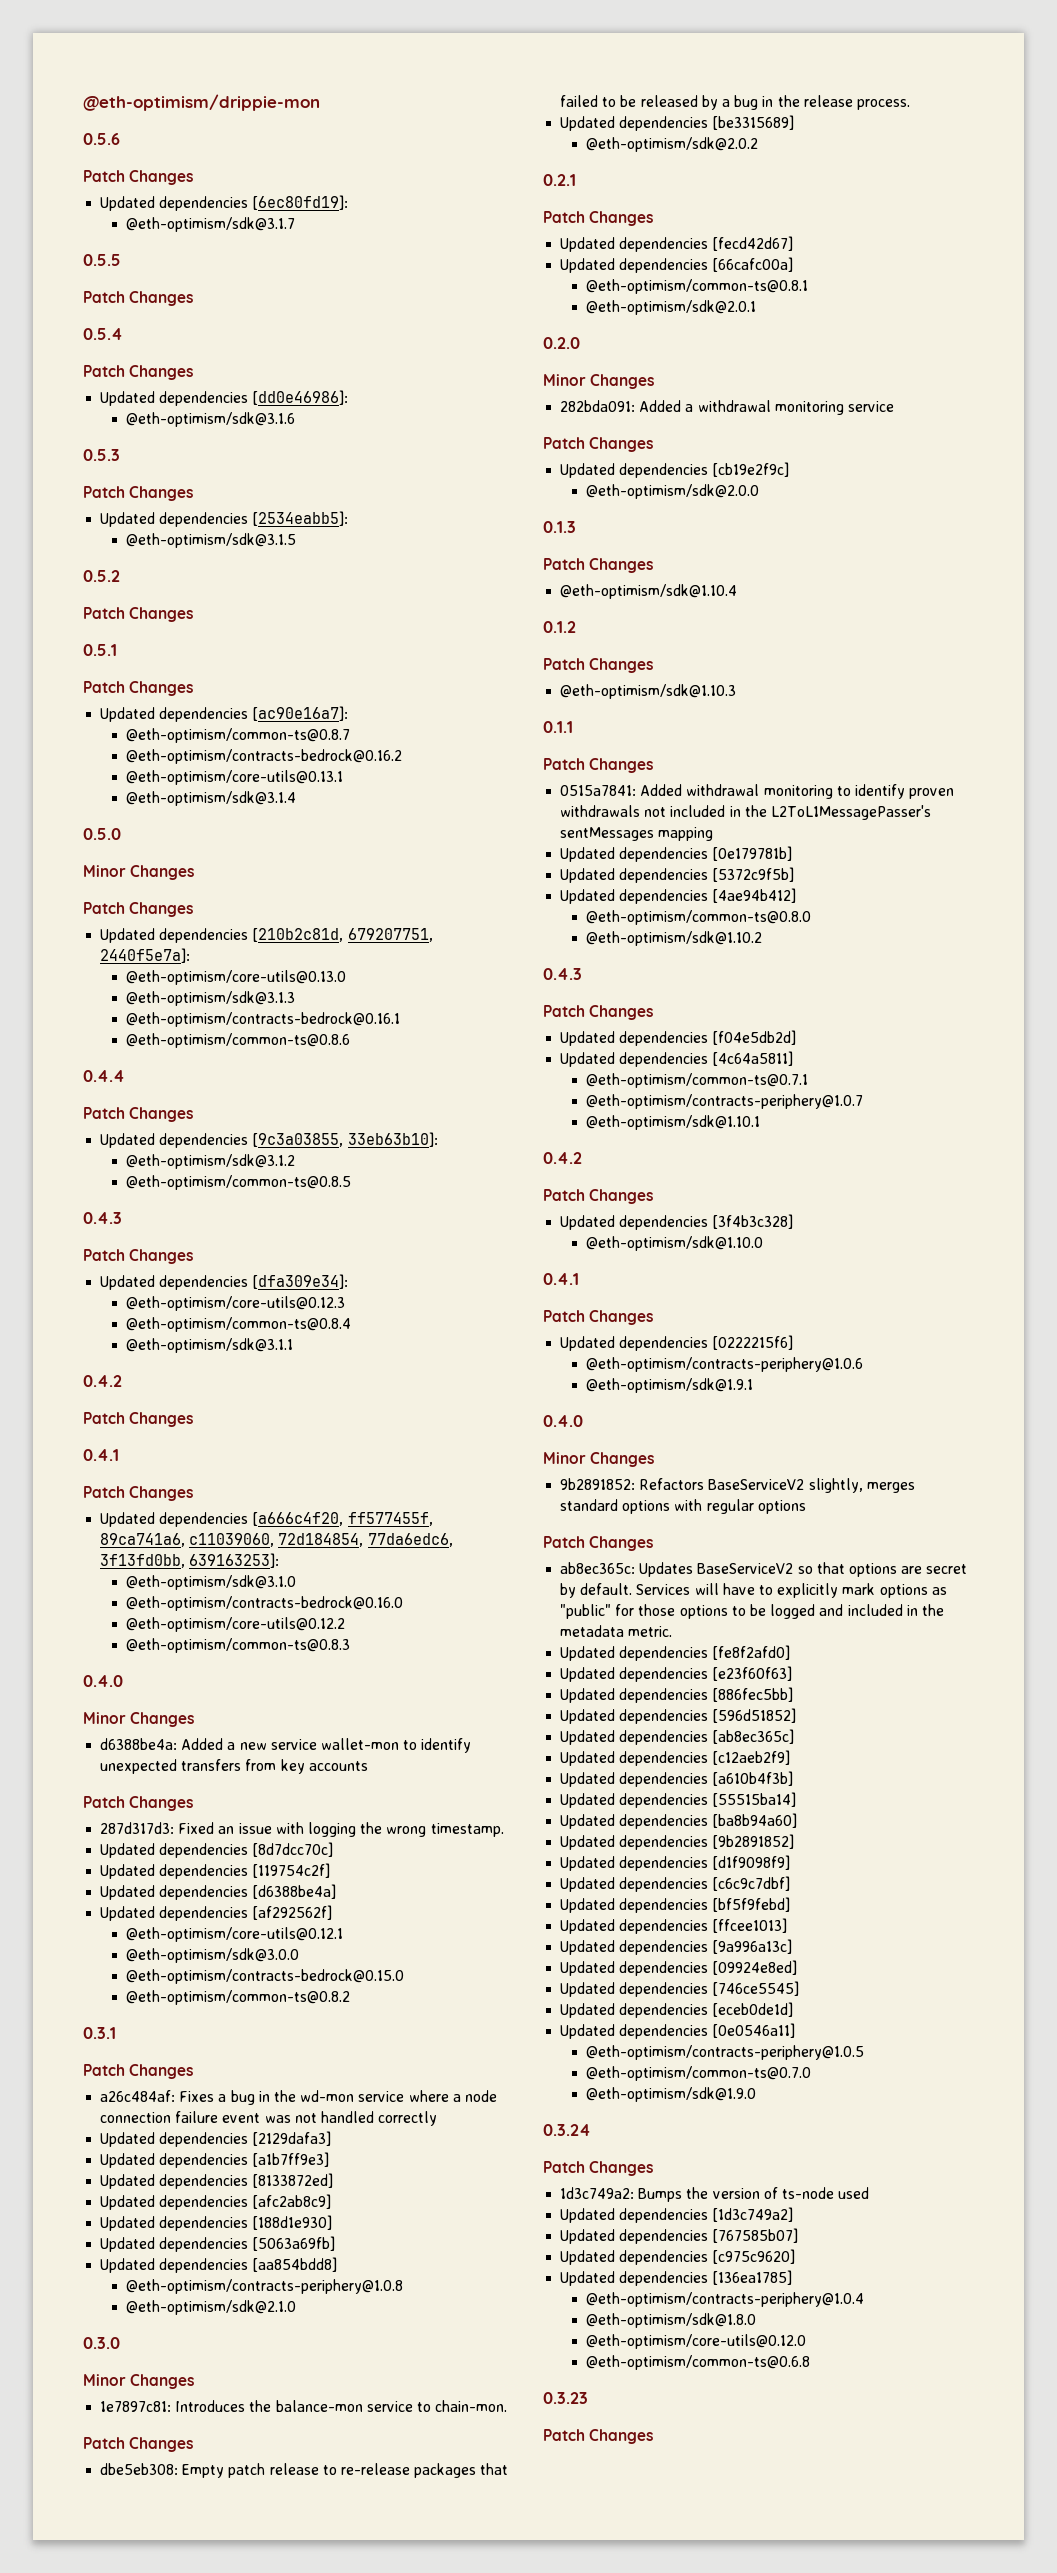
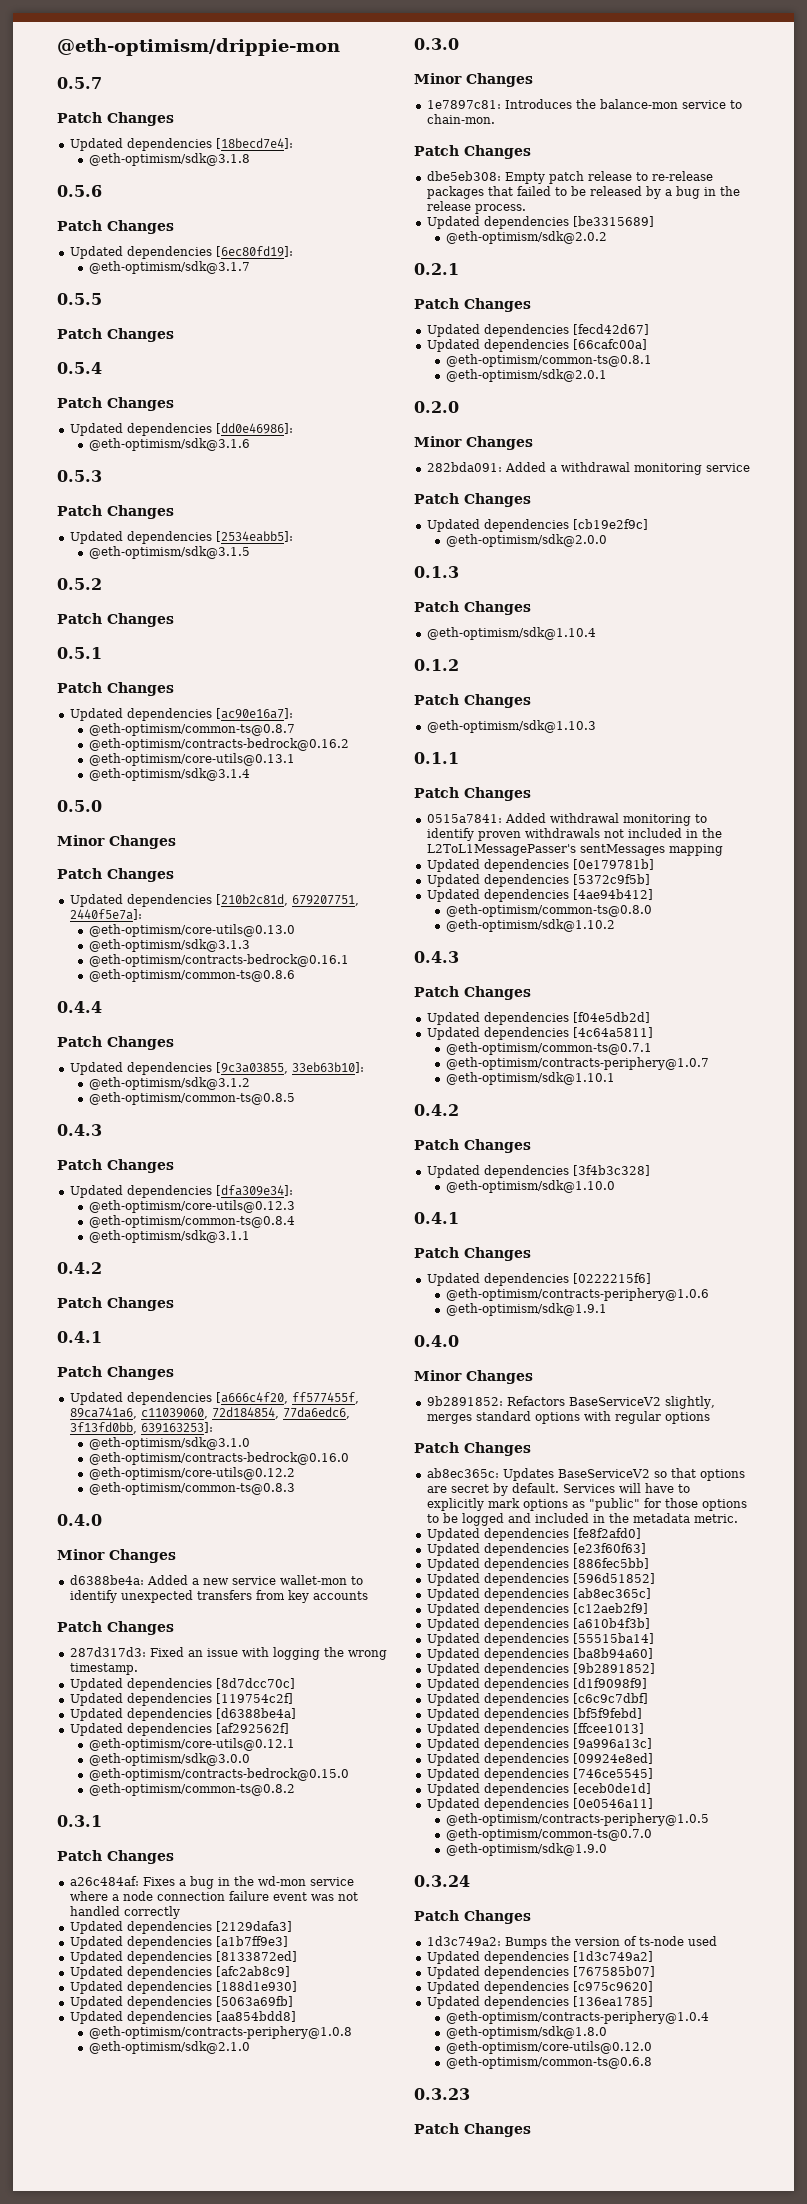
(320, 102) none -> [57,77,102,89] [57,112,174,126] [69,138,293,151] [88,153,250,166] // 0.5.7 // Patch Changes // Updated dependencies [18becd7e4]: // @eth-optimism/sdk@3.1.8

